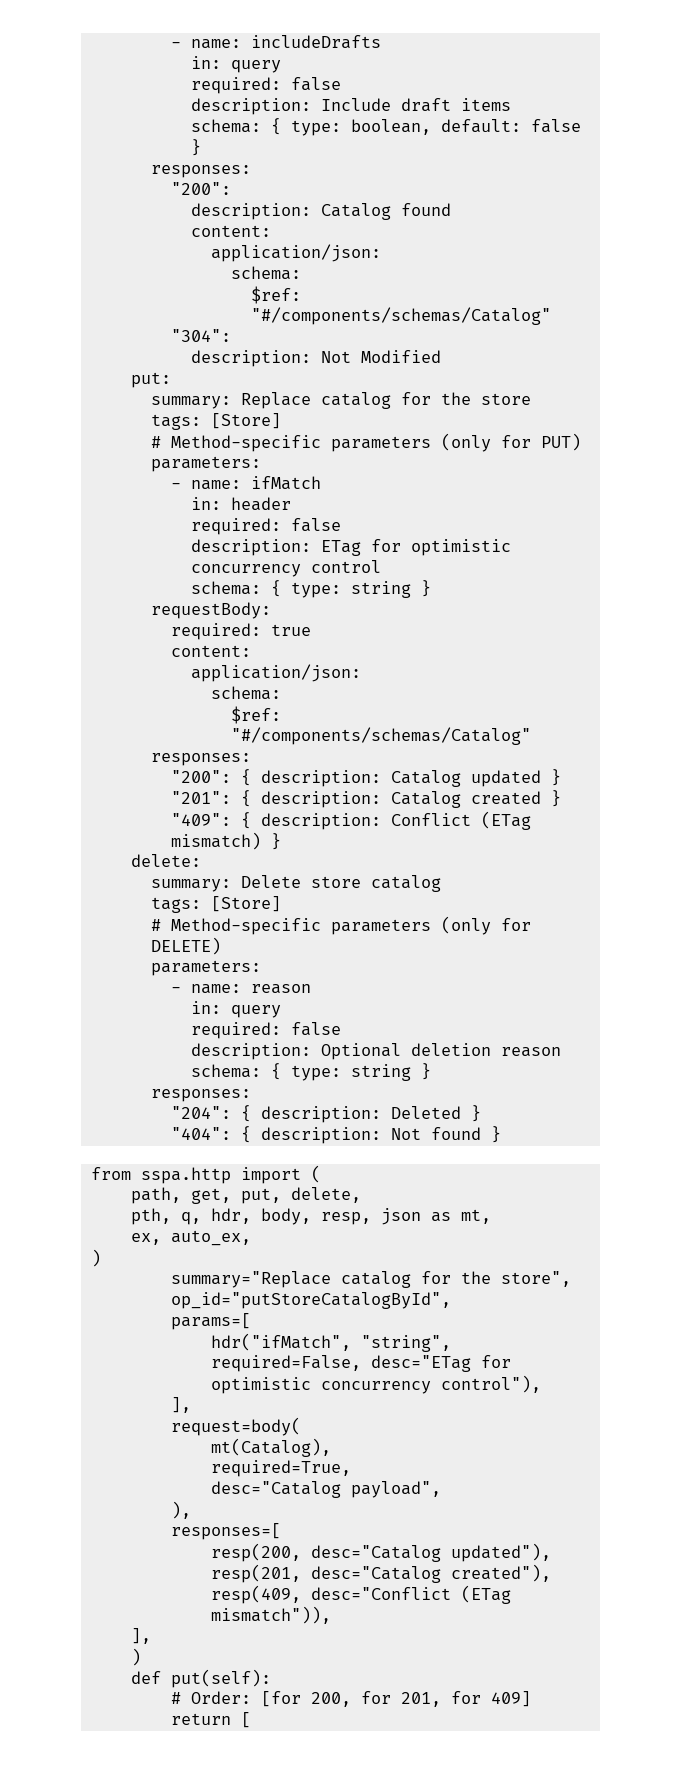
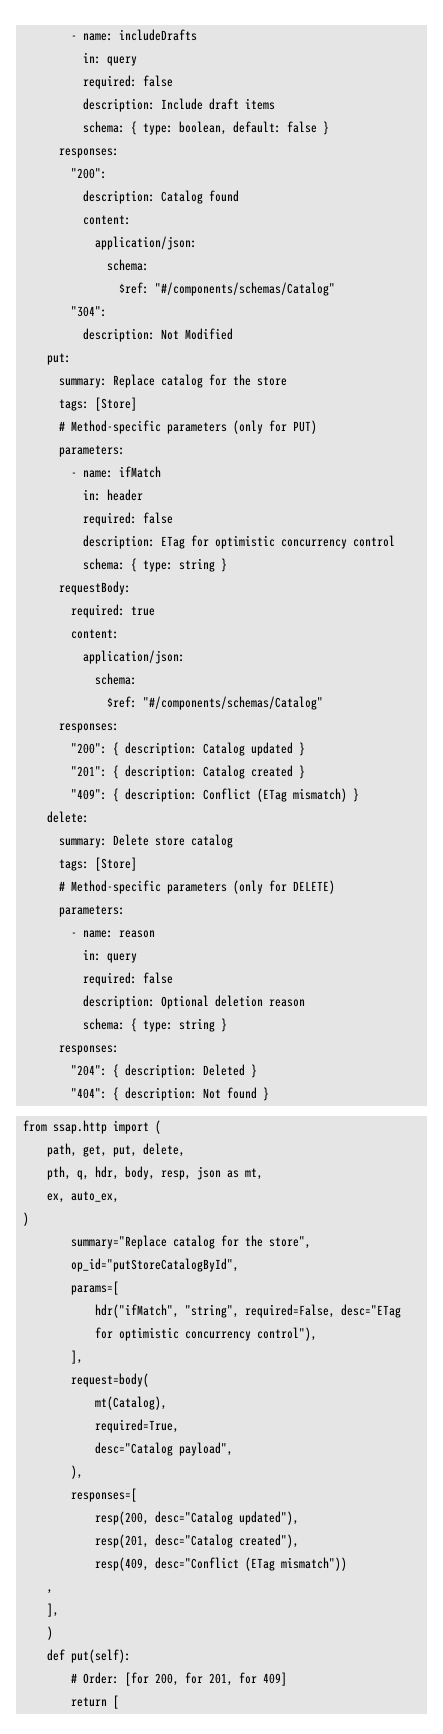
[140,1167,231,1184] sspa.http -> [53,1120,108,1134] ssap.http
[210,1606,331,1624] mismatch")), -> [281,1557,348,1571] [47,1589,54,1594] mismatch")) // ,

